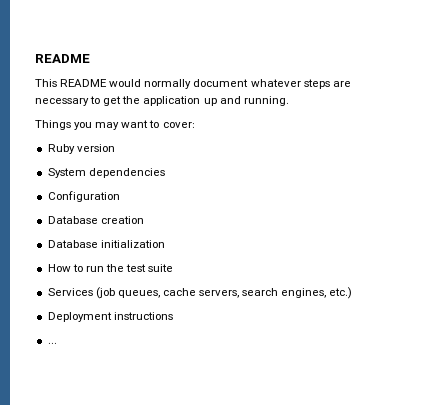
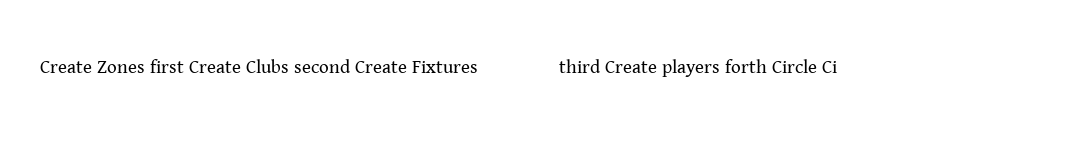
[35,54,90,63] [35,79,351,89] [35,96,289,106] [35,120,195,130] [47,144,115,154] [47,168,165,178] [47,191,120,202] [47,216,144,224] [47,240,165,248] [47,264,174,272] [47,287,353,299] [47,312,173,322] [47,342,57,344] README // This README would normally document whatever steps are necessary to get the application up and running. // Things you may want to cover: // Ruby version // System dependencies // Configuration // Database creation // Database initialization // How to run the test suite // Services (job queues, cache servers, search engines, etc.) // Deployment instructions // ... -> [40,59,837,77] Create Zones first Create Clubs second Create Fixtures third Create players forth Circle Ci

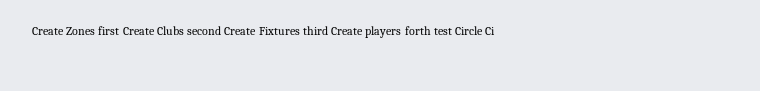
(767, 66) none -> [433,28,452,35] test

